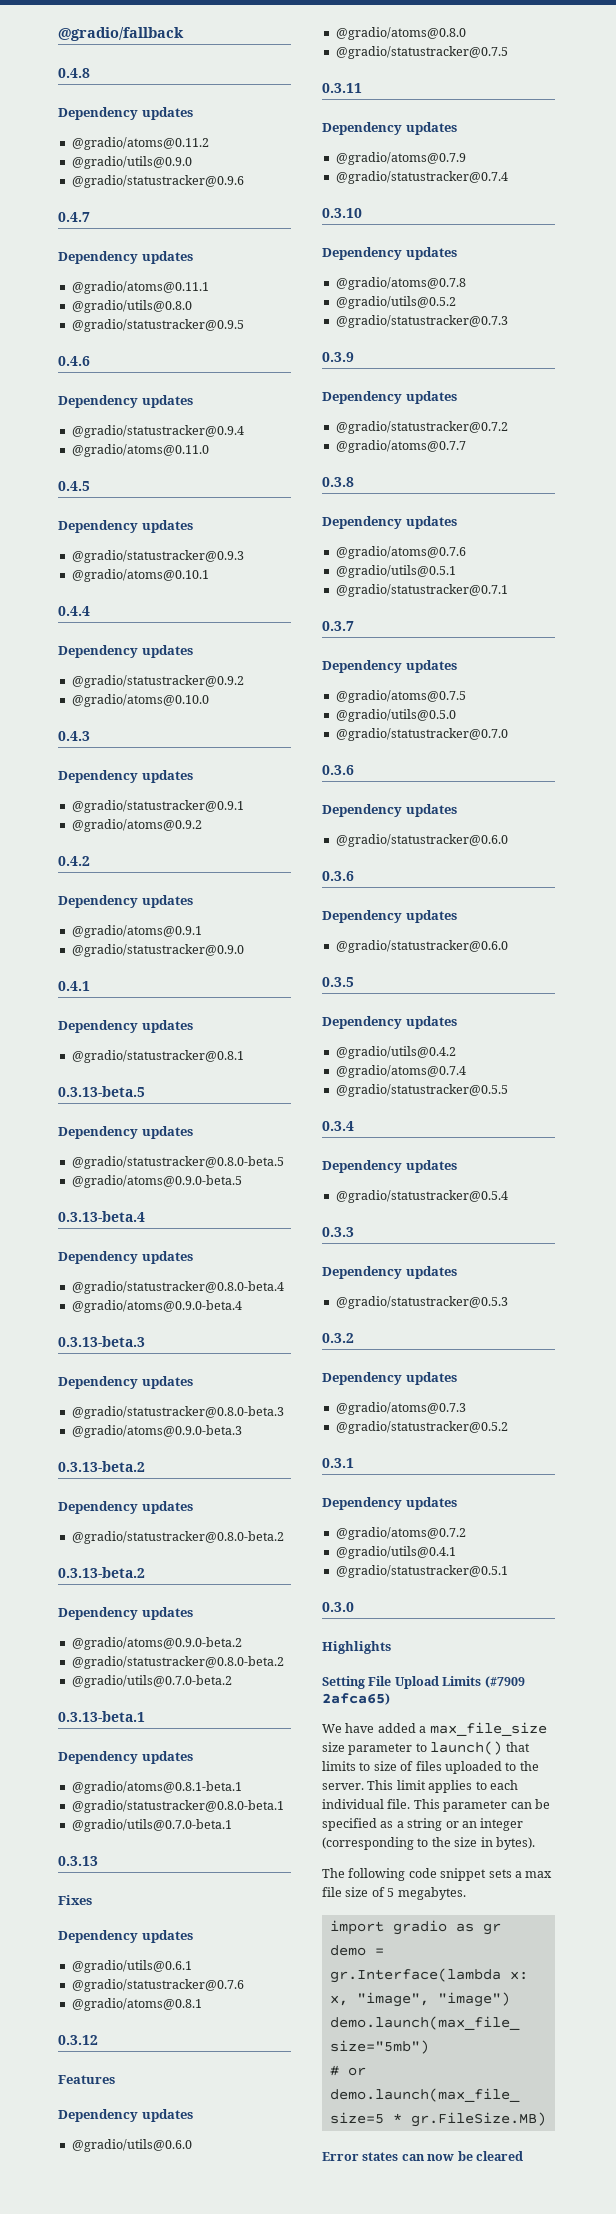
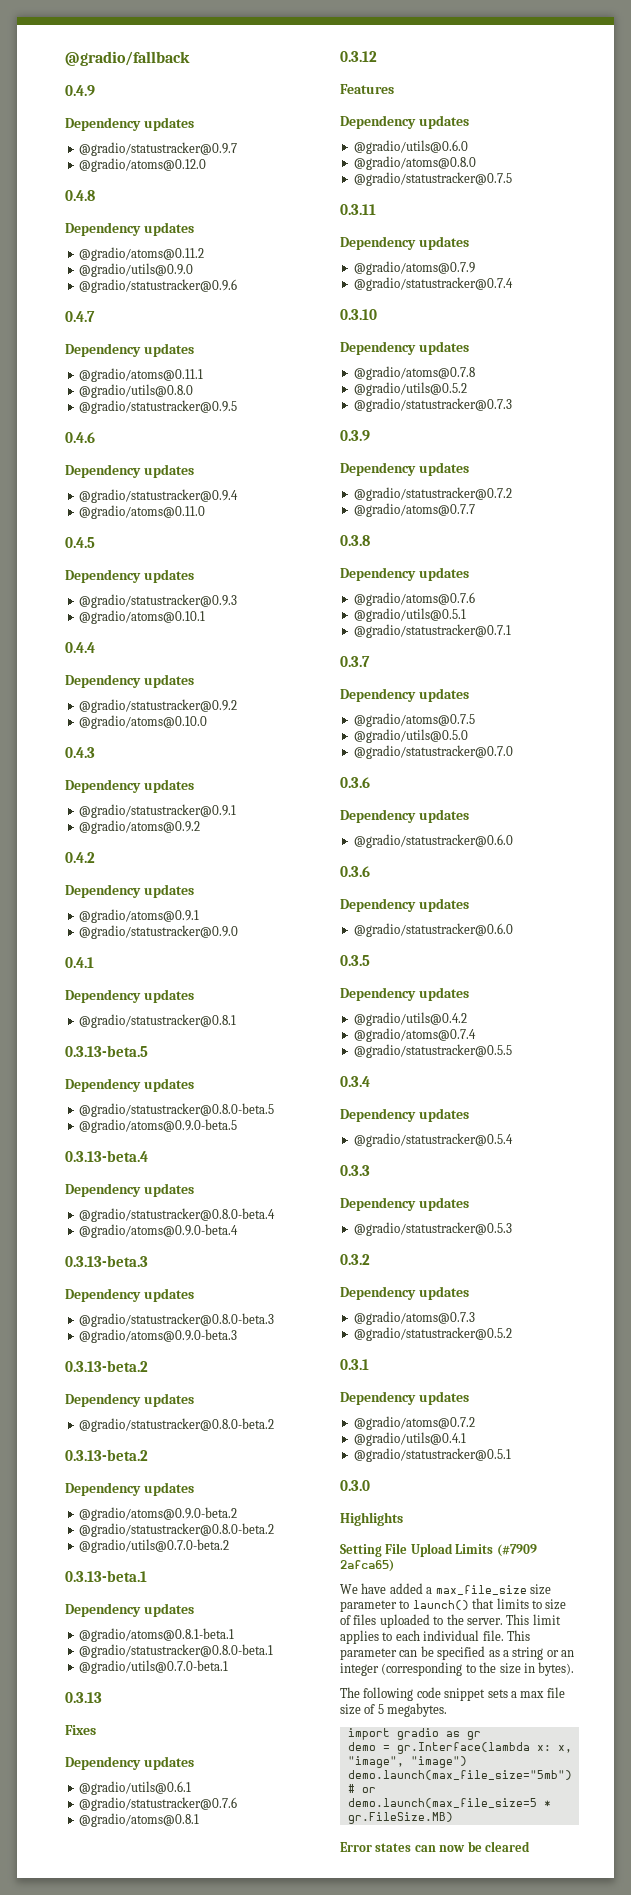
(184, 34) none -> [65,85,95,96] [65,117,194,131] [78,142,237,156] [78,158,206,172] // 0.4.9 // Dependency updates // @gradio/statustracker@0.9.7 // @gradio/atoms@0.12.0

